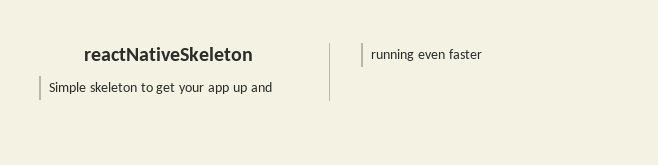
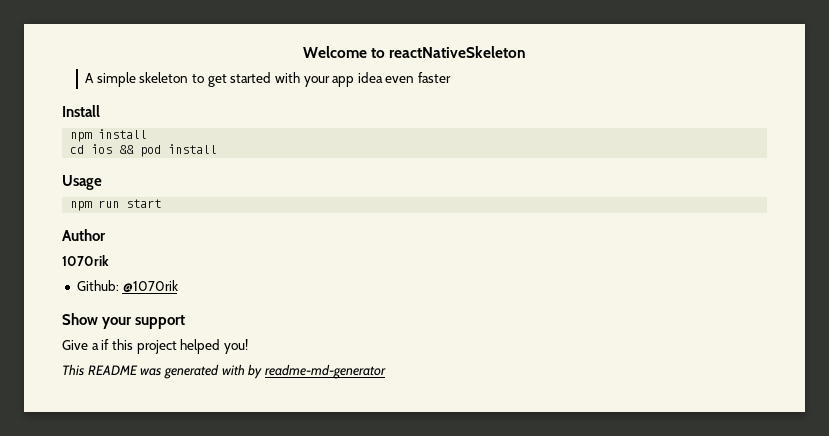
(83, 54) none -> [302,46,385,58] Welcome to
[49,82,87,94] Simple -> [85,72,136,87] A simple
[179,82,272,94] [371,49,482,61] your app up and running even faster -> [230,72,452,87] [62,105,100,117] [70,129,148,142] [70,144,218,157] [62,175,102,190] [70,199,162,211] [62,229,106,241] [62,255,109,266] [76,280,178,292] [62,313,186,329] [62,339,248,354] [62,364,386,379] started with your app idea even faster // Install // npm install // cd ios && pod install // Usage // npm run start // Author // 1070rik // Github: @1070rik // Show your support // Give a if this project helped you! // This README was generated with by readme-md-generator

